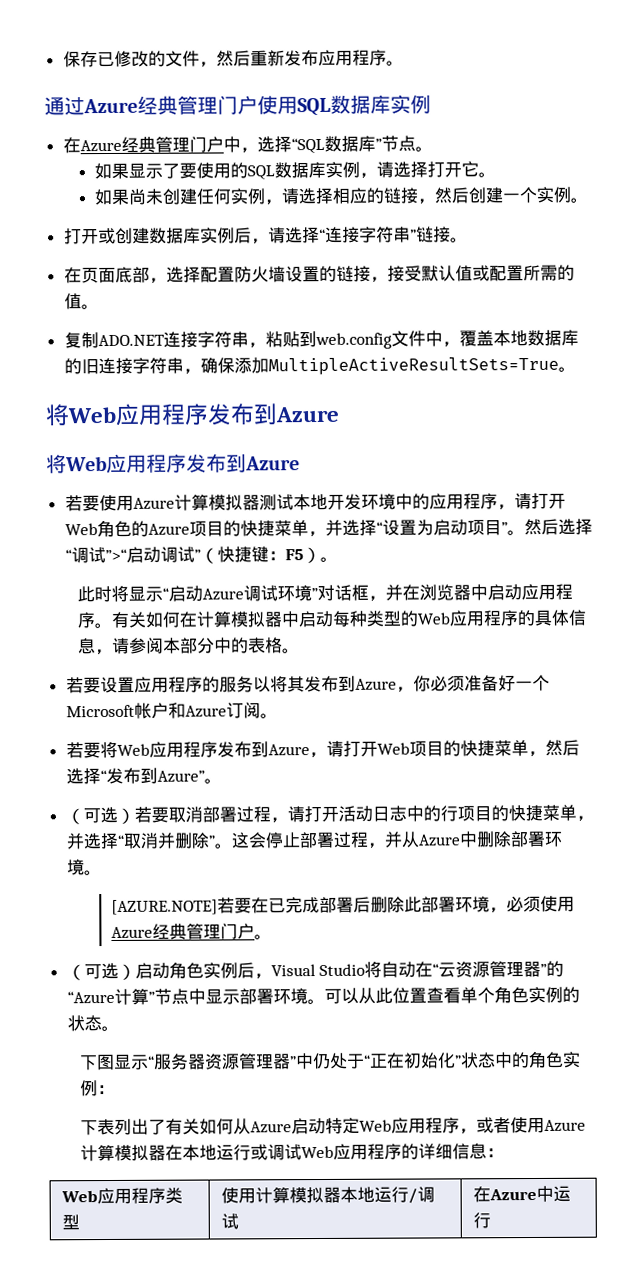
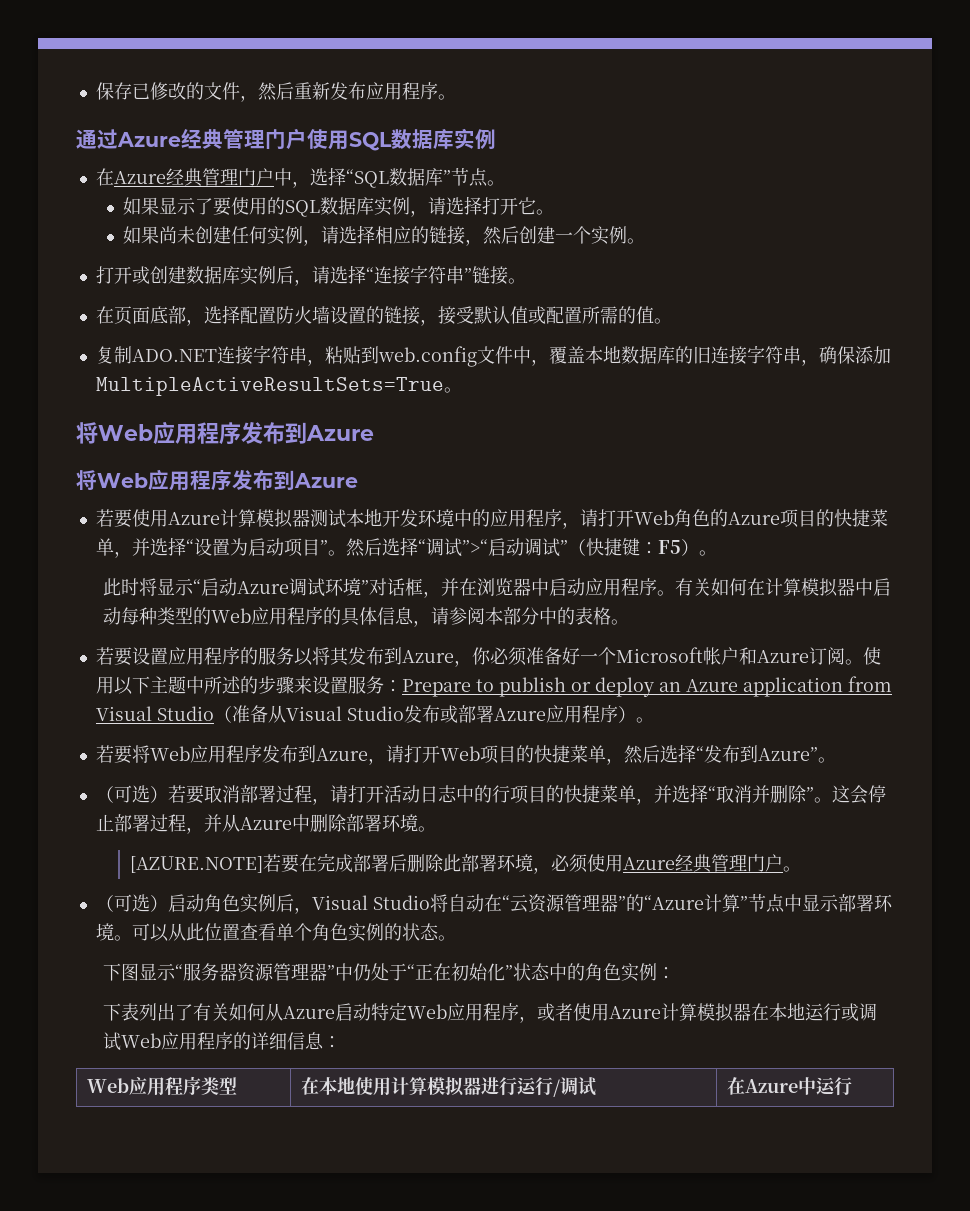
(278, 716) none -> [862,647,881,665] [95,676,892,697] [95,705,654,723] 使用以下主题中所述的步骤来设置服务：Prepare to publish or deploy an Azure application from Visual Studio（准备从Visual Studio发布或部署Azure应用程序）。
[267,898,286,914] 已 -> (318, 863) none
(80, 1222) none -> [300,1077,355,1095] 在本地
[339,1186,375,1203] 本地 -> [480,1077,517,1096] 进行

